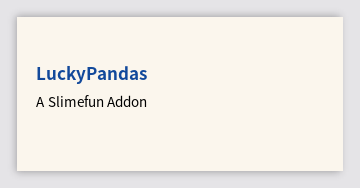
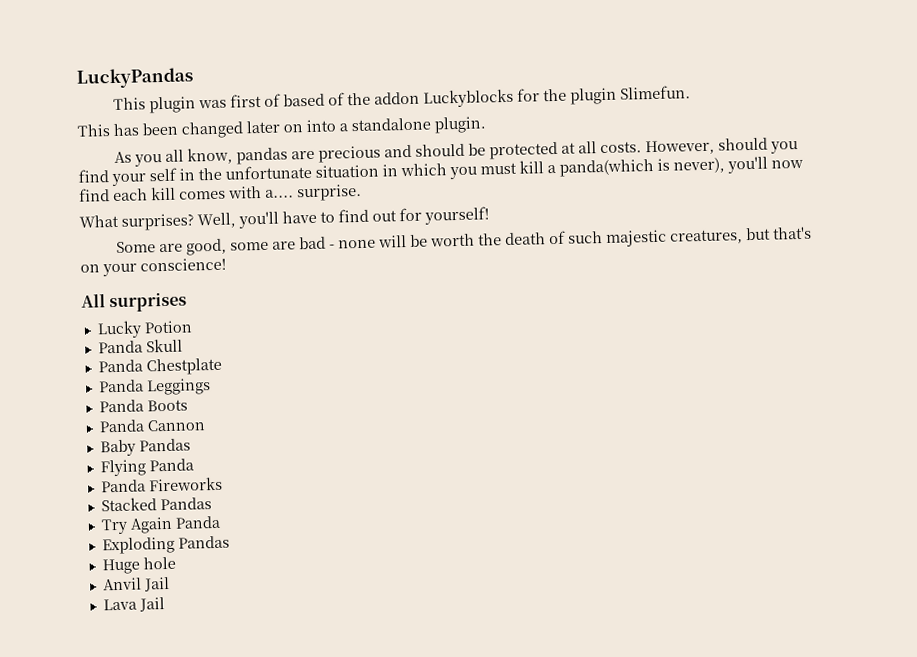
[36,95,148,107] A Slimefun Addon -> [113,85,692,114] [77,116,487,139] [114,137,799,167] [78,156,804,187] [79,183,362,202] [79,206,489,231] [116,226,813,256] [80,257,226,277] [81,292,188,313] [96,320,193,339] [97,338,183,354] [97,357,222,376] [97,378,211,396] [98,399,188,413] [98,419,206,433] [99,438,191,457] [99,458,194,477] [100,476,223,493] [100,497,212,512] [100,515,221,535] [101,535,230,555] [101,556,176,575] [102,576,170,592] [102,597,165,612] This plugin was first of based of the addon Luckyblocks for the plugin Slimefun. // This has been changed later on into a standalone plugin. // As you all know, pandas are precious and should be protected at all costs. However, should you find your self in the unfortunate situation in which you must kill a panda(which is never), you'll now find each kill comes with a.... surprise. // What surprises? Well, you'll have to find out for yourself! // Some are good, some are bad - none will be worth the death of such majestic creatures, but that's on your conscience! // All surprises // Lucky Potion // Panda Skull // Panda Chestplate // Panda Leggings // Panda Boots // Panda Cannon // Baby Pandas // Flying Panda // Panda Fireworks // Stacked Pandas // Try Again Panda // Exploding Pandas // Huge hole // Anvil Jail // Lava Jail

